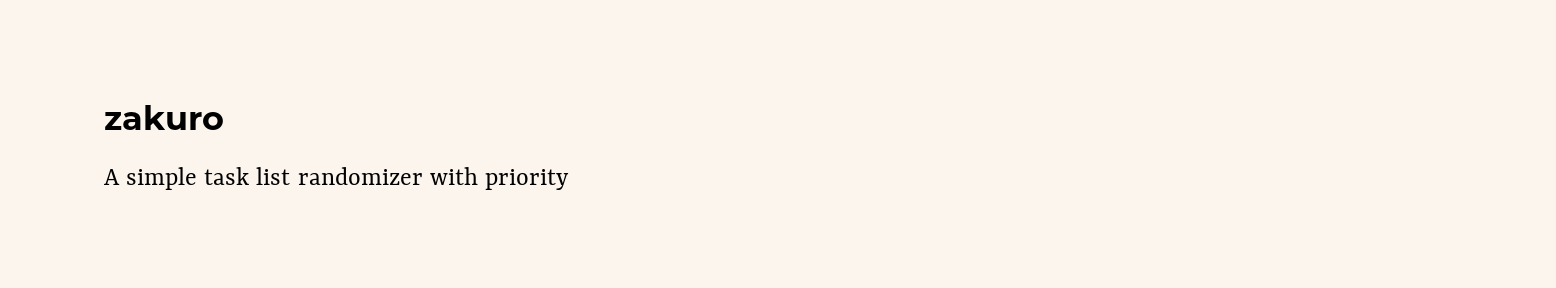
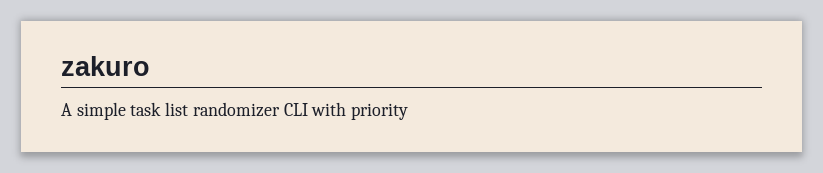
(423, 176) none -> [283,103,308,116] CLI

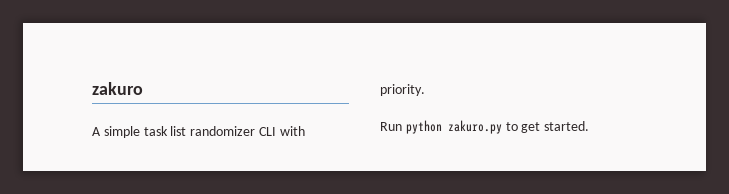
[351,103,409,120] priority -> [380,84,425,96] [380,120,590,134] priority. // Run python zakuro.py to get started.

